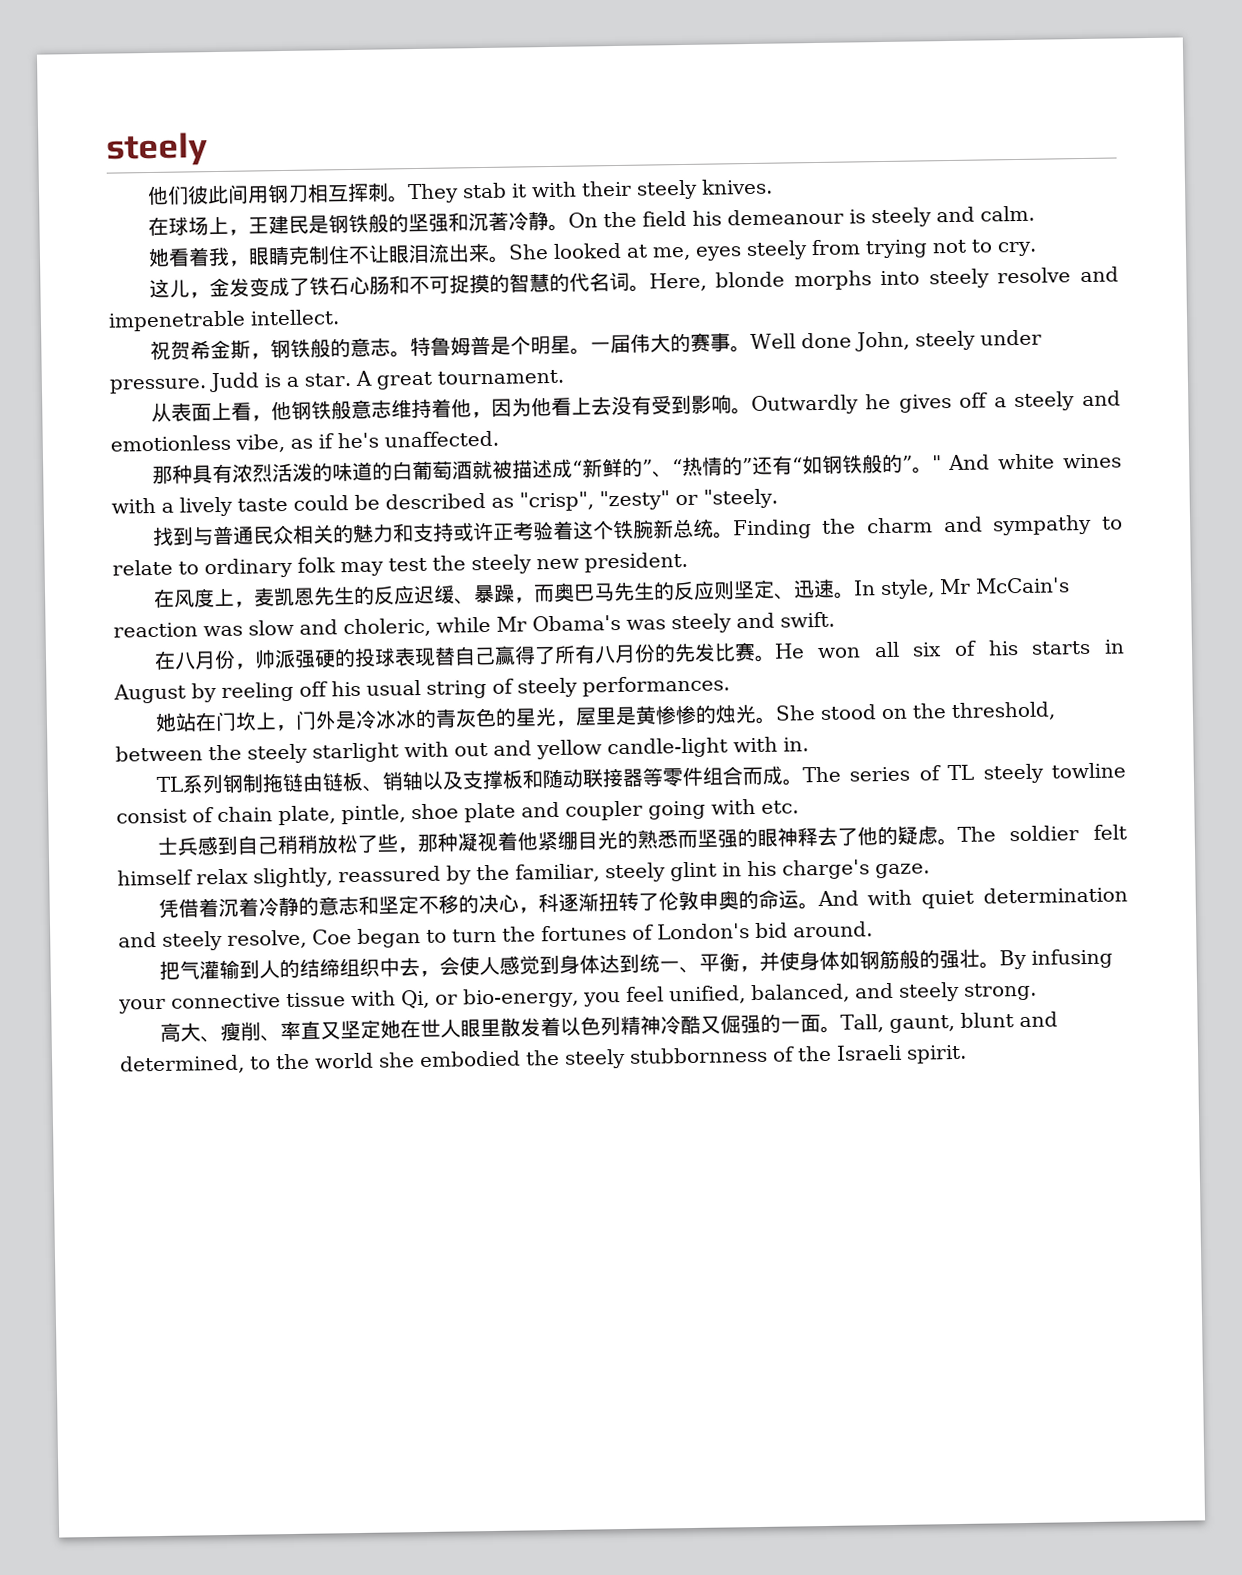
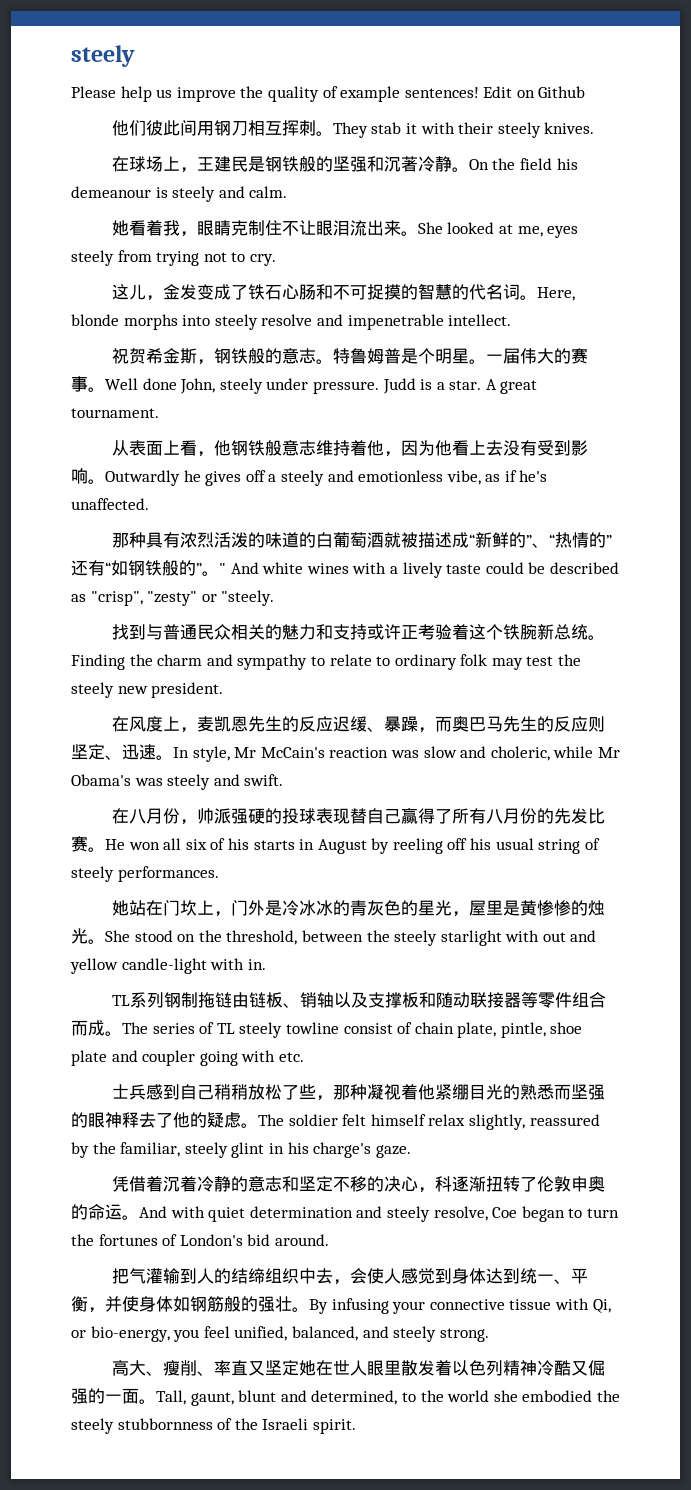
[106,132,208,167] steely -> [71,45,135,67] [71,86,586,102] steely // Please help us improve the quality of example sentences! Edit on Github

